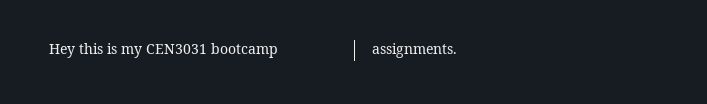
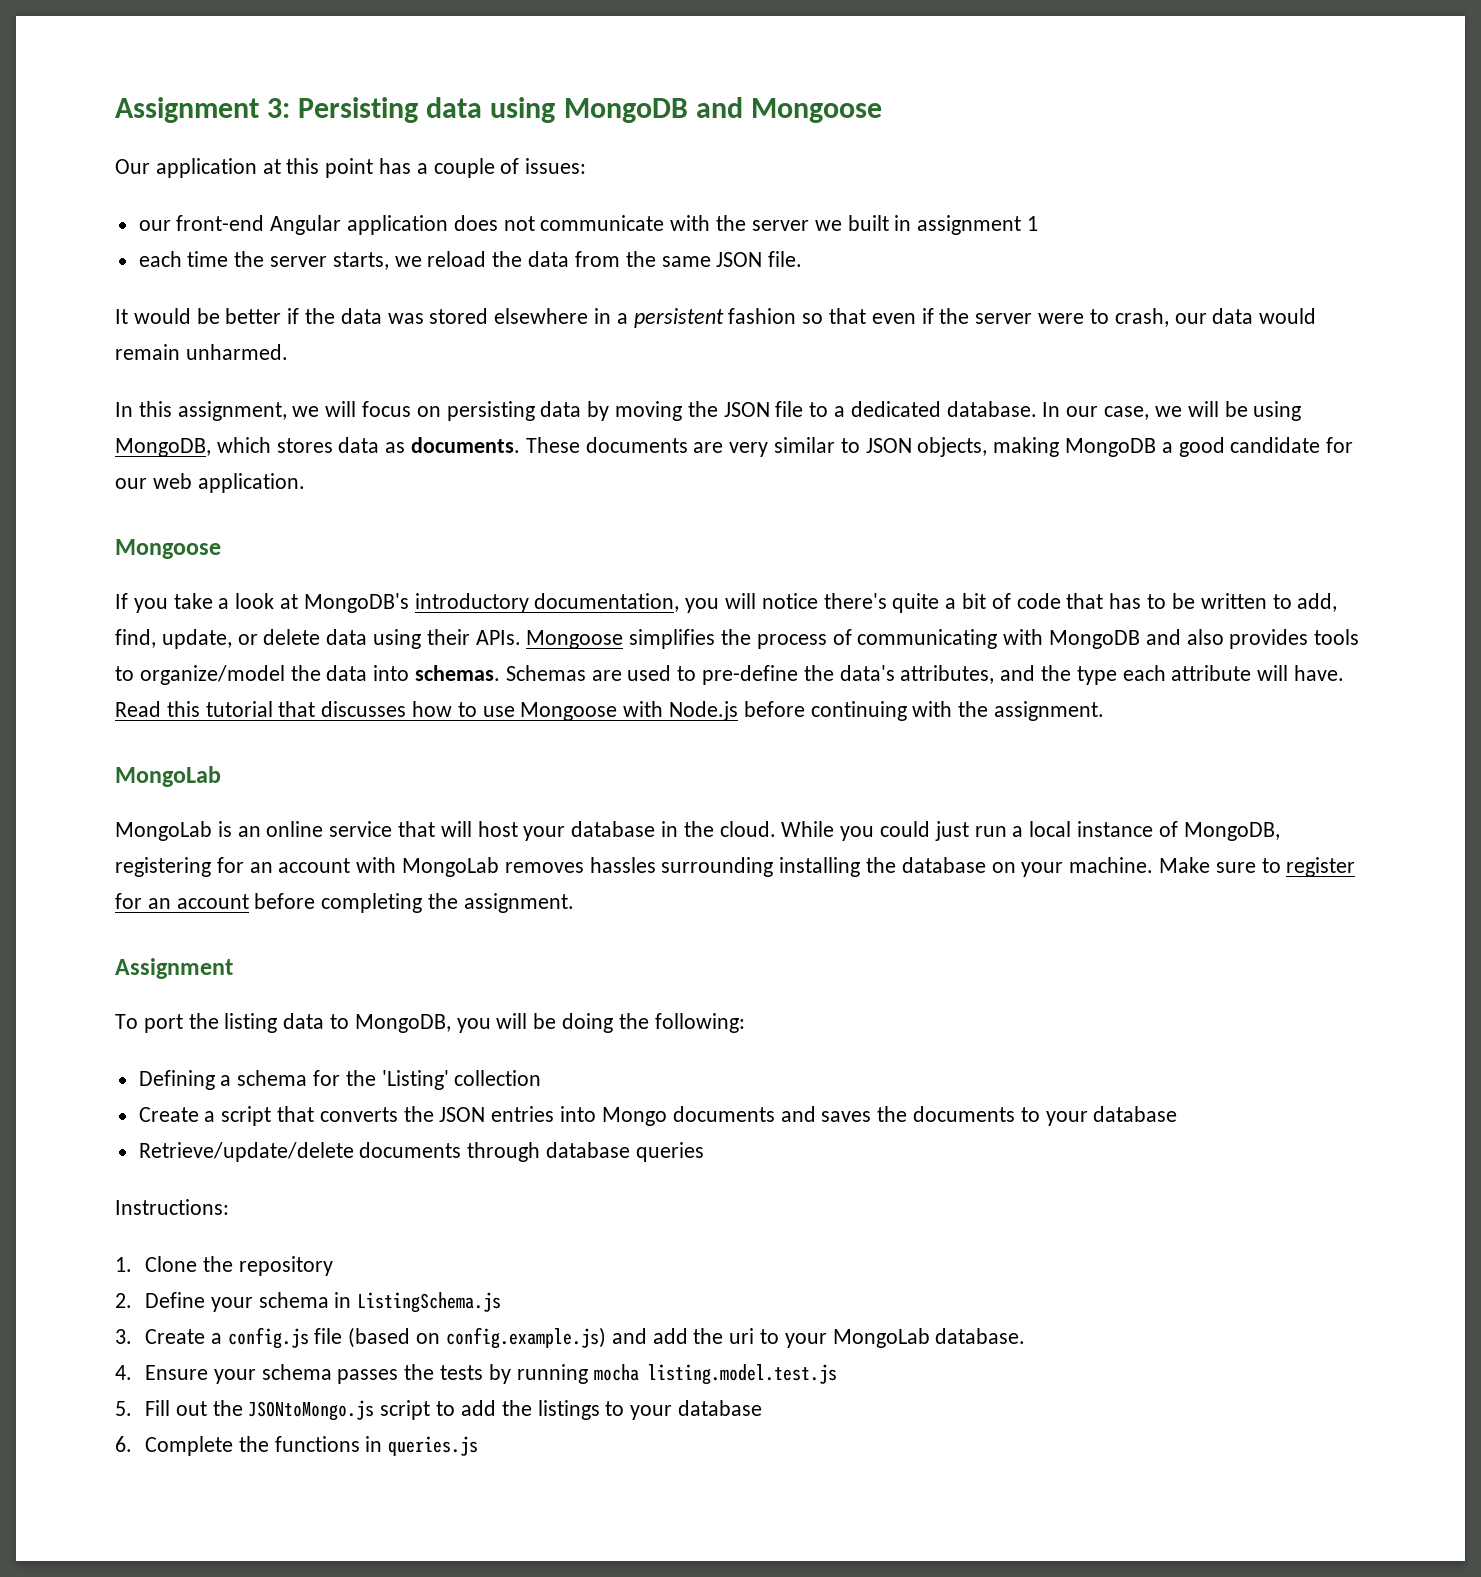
[49,43,457,58] Hey this is my CEN3031 bootcamp assignments. -> [115,97,882,123] [115,158,587,178] [138,215,1038,235] [138,251,803,270] [115,308,1317,328] [115,344,288,360] [115,401,1302,421] [115,437,1354,457] [115,473,305,493] [115,539,221,559] [115,593,1338,613] [115,629,1360,649] [115,665,1345,685] [115,701,1105,721] [115,766,221,787] [115,821,1280,841] [115,857,1356,877] [115,893,574,913] [115,958,233,979] [115,1013,745,1033] [138,1070,542,1090] [138,1106,1178,1126] [138,1142,704,1162] [115,1199,229,1215] [115,1256,333,1276] [115,1292,502,1313] [115,1327,1026,1349] [115,1364,837,1385] [115,1400,762,1421] [115,1436,479,1456] Assignment 3: Persisting data using MongoDB and Mongoose // Our application at this point has a couple of issues: // our front-end Angular application does not communicate with the server we built in assignment 1 // each time the server starts, we reload the data from the same JSON file. // It would be better if the data was stored elsewhere in a persistent fashion so that even if the server were to crash, our data would remain unharmed. // In this assignment, we will focus on persisting data by moving the JSON file to a dedicated database. In our case, we will be using MongoDB, which stores data as documents. These documents are very similar to JSON objects, making MongoDB a good candidate for our web application. // Mongoose // If you take a look at MongoDB's introductory documentation, you will notice there's quite a bit of code that has to be written to add, find, update, or delete data using their APIs. Mongoose simplifies the process of communicating with MongoDB and also provides tools to organize/model the data into schemas. Schemas are used to pre-define the data's attributes, and the type each attribute will have. Read this tutorial that discusses how to use Mongoose with Node.js before continuing with the assignment. // MongoLab // MongoLab is an online service that will host your database in the cloud. While you could just run a local instance of MongoDB, registering for an account with MongoLab removes hassles surrounding installing the database on your machine. Make sure to register for an account before completing the assignment. // Assignment // To port the listing data to MongoDB, you will be doing the following: // Defining a schema for the 'Listing' collection // Create a script that converts the JSON entries into Mongo documents and saves the documents to your database // Retrieve/update/delete documents through database queries // Instructions: // 1. Clone the repository // 2. Define your schema in ListingSchema.js // 3. Create a config.js file (based on config.example.js) and add the uri to your MongoLab database. // 4. Ensure your schema passes the tests by running mocha listing.model.test.js // 5. Fill out the JSONtoMongo.js script to add the listings to your database // 6. Complete the functions in queries.js

